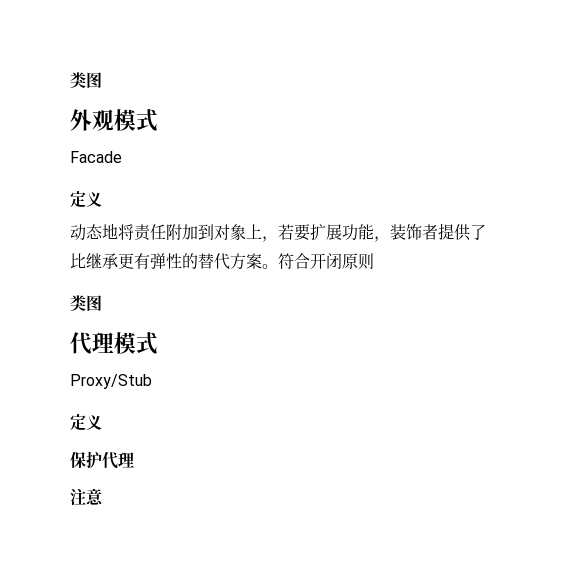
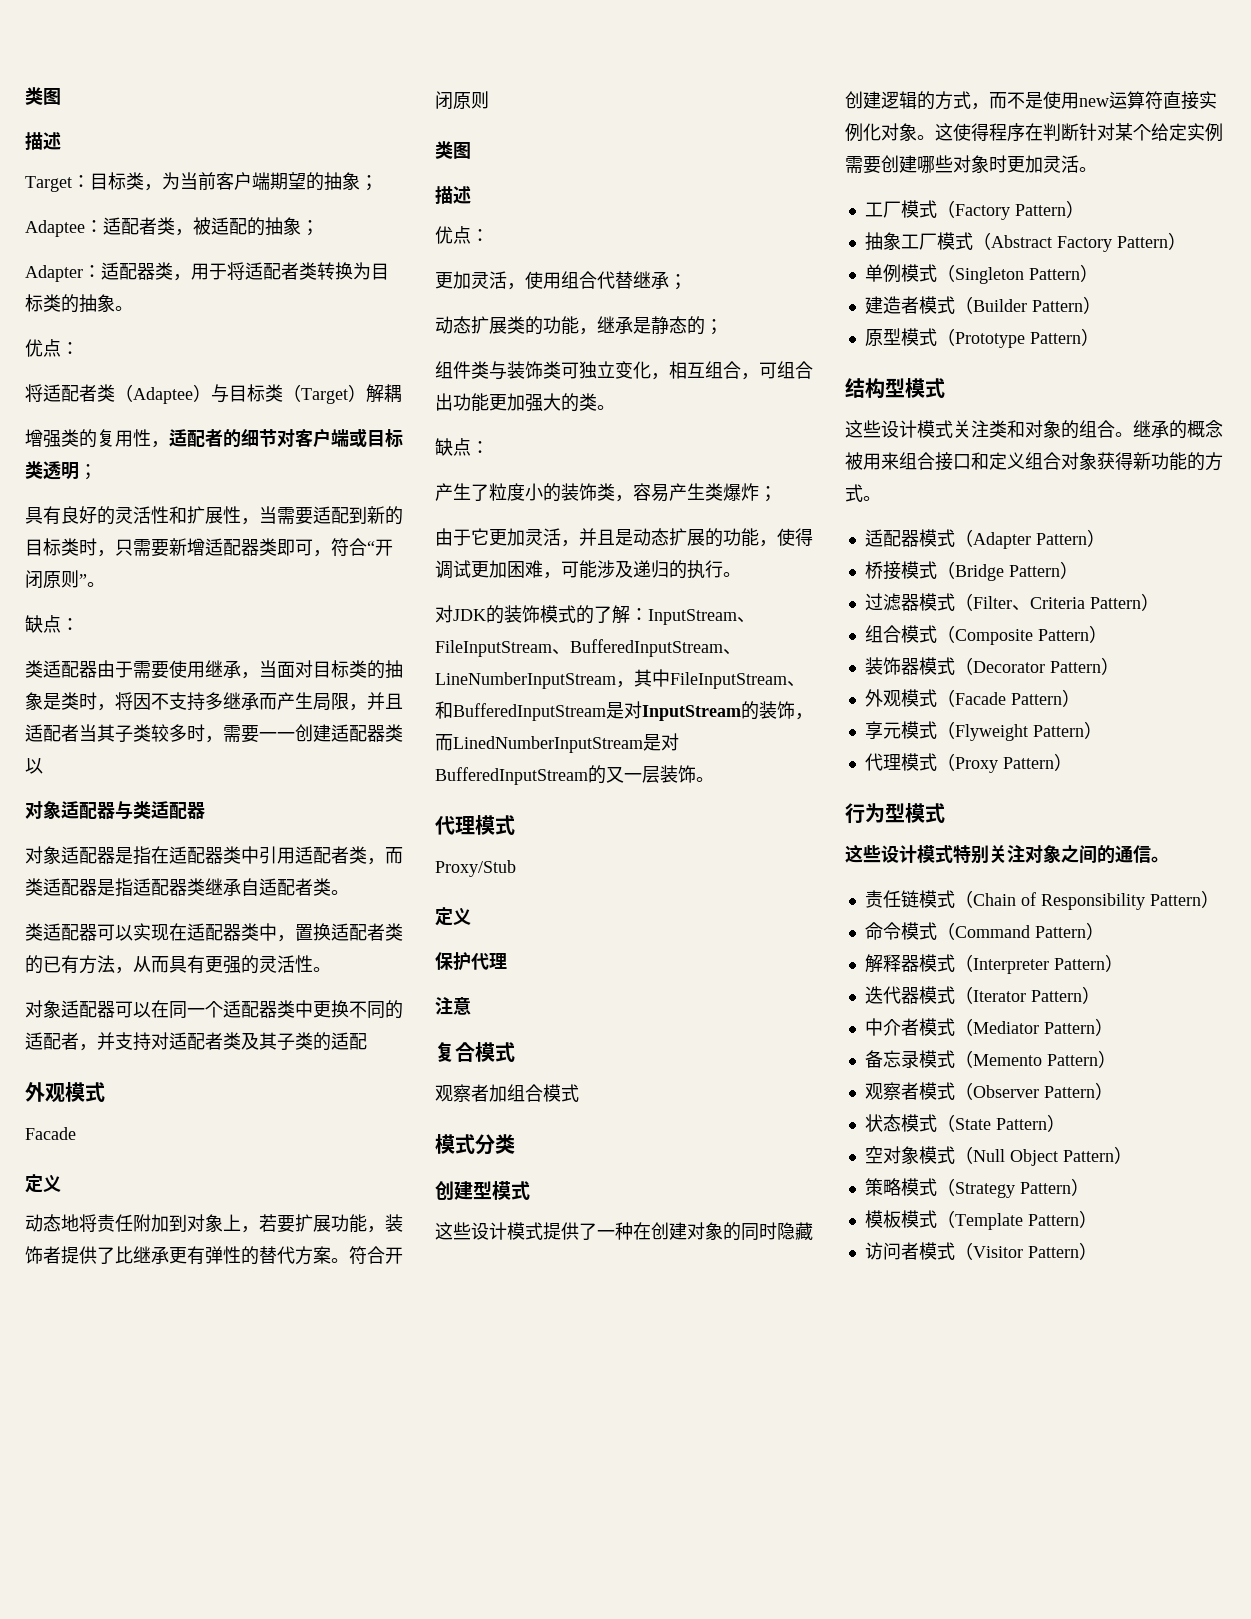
[70,72,102,89] 类图 -> [25,87,61,105] [25,132,61,150] [25,172,378,192] [25,217,319,237] [25,262,389,282] [25,294,133,313] [25,339,79,357] [25,384,402,404] [25,428,403,448] [25,461,97,480] [25,506,403,525] [25,538,393,557] [25,570,105,589] [25,615,79,633] [25,660,403,679] [25,692,403,711] [25,724,403,743] [25,758,43,774] [25,801,205,820] [25,846,403,865] [25,878,349,897] [25,923,403,942] [25,955,331,974] [25,1000,403,1019] [25,1032,367,1051] 类图 // 描述 // Target：目标类，为当前客户端期望的抽象； // Adaptee：适配者类，被适配的抽象； // Adapter：适配器类，用于将适配者类转换为目标类的抽象。 // 优点： // 将适配者类（Adaptee）与目标类（Target）解耦 // 增强类的复用性，适配者的细节对客户端或目标类透明； // 具有良好的灵活性和扩展性，当需要适配到新的目标类时，只需要新增适配器类即可，符合“开闭原则”。 // 缺点： // 类适配器由于需要使用继承，当面对目标类的抽象是类时，将因不支持多继承而产生局限，并且适配者当其子类较多时，需要一一创建适配器类以 // 对象适配器与类适配器 // 对象适配器是指在适配器类中引用适配者类，而类适配器是指适配器类继承自适配者类。 // 类适配器可以实现在适配器类中，置换适配者类的已有方法，从而具有更强的灵活性。 // 对象适配器可以在同一个适配器类中更换不同的适配者，并支持对适配者类及其子类的适配
(102, 303) none -> [435,186,471,204] [435,226,489,244] [435,271,687,290] [435,316,723,335] [435,361,813,380] [435,393,615,412] [435,438,489,456] [435,483,777,502] [435,528,813,547] [435,560,741,579] [435,605,755,625] [435,639,741,657] [435,669,805,689] [435,701,813,721] [435,733,679,753] [435,765,714,785] // 描述 // 优点： // 更加灵活，使用组合代替继承； // 动态扩展类的功能，继承是静态的； // 组件类与装饰类可独立变化，相互组合，可组合出功能更加强大的类。 // 缺点： // 产生了粒度小的装饰类，容易产生类爆炸； // 由于它更加灵活，并且是动态扩展的功能，使得调试更加困难，可能涉及递归的执行。 // 对JDK的装饰模式的了解：InputStream、FileInputStream、BufferedInputStream、LineNumberInputStream，其中FileInputStream、和BufferedInputStream是对InputStream的装饰，而LinedNumberInputStream是对BufferedInputStream的又一层装饰。
(103, 497) none -> [435,1042,515,1062] [435,1084,579,1103] [435,1134,515,1155] [435,1181,530,1200] [435,1222,813,1241] [845,91,1217,110] [845,123,1223,142] [845,155,1097,174] [864,200,1084,220] [864,232,1186,252] [864,264,1098,284] [864,296,1101,314] [864,328,1099,348] [845,378,945,399] [845,420,1223,439] [845,452,1223,471] [845,484,881,502] [864,529,1105,549] [864,561,1078,581] [864,593,1159,611] [864,625,1107,645] [864,657,1119,675] [864,689,1080,707] [864,721,1102,741] [864,753,1072,773] [845,803,945,824] [845,844,1169,864] [864,890,1219,910] [864,922,1104,940] [864,954,1123,974] [864,986,1100,1004] [864,1018,1113,1036] [864,1050,1116,1068] [864,1082,1113,1101] [864,1114,1065,1132] [864,1146,1132,1166] [864,1178,1089,1198] [864,1210,1097,1230] [864,1242,1097,1260] // 复合模式 // 观察者加组合模式 // 模式分类 // 创建型模式 // 这些设计模式提供了一种在创建对象的同时隐藏创建逻辑的方式，而不是使用new运算符直接实例化对象。这使得程序在判断针对某个给定实例需要创建哪些对象时更加灵活。 // 工厂模式（Factory Pattern） // 抽象工厂模式（Abstract Factory Pattern） // 单例模式（Singleton Pattern） // 建造者模式（Builder Pattern） // 原型模式（Prototype Pattern） // 结构型模式 // 这些设计模式关注类和对象的组合。继承的概念被用来组合接口和定义组合对象获得新功能的方式。 // 适配器模式（Adapter Pattern） // 桥接模式（Bridge Pattern） // 过滤器模式（Filter、Criteria Pattern） // 组合模式（Composite Pattern） // 装饰器模式（Decorator Pattern） // 外观模式（Facade Pattern） // 享元模式（Flyweight Pattern） // 代理模式（Proxy Pattern） // 行为型模式 // 这些设计模式特别关注对象之间的通信。 // 责任链模式（Chain of Responsibility Pattern） // 命令模式（Command Pattern） // 解释器模式（Interpreter Pattern） // 迭代器模式（Iterator Pattern） // 中介者模式（Mediator Pattern） // 备忘录模式（Memento Pattern） // 观察者模式（Observer Pattern） // 状态模式（State Pattern） // 空对象模式（Null Object Pattern） // 策略模式（Strategy Pattern） // 模板模式（Template Pattern） // 访问者模式（Visitor Pattern）

